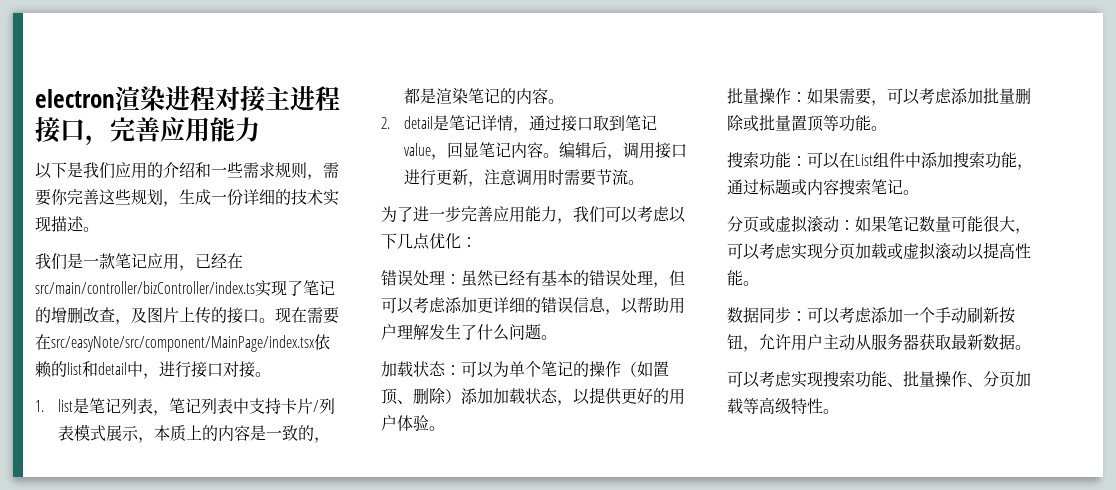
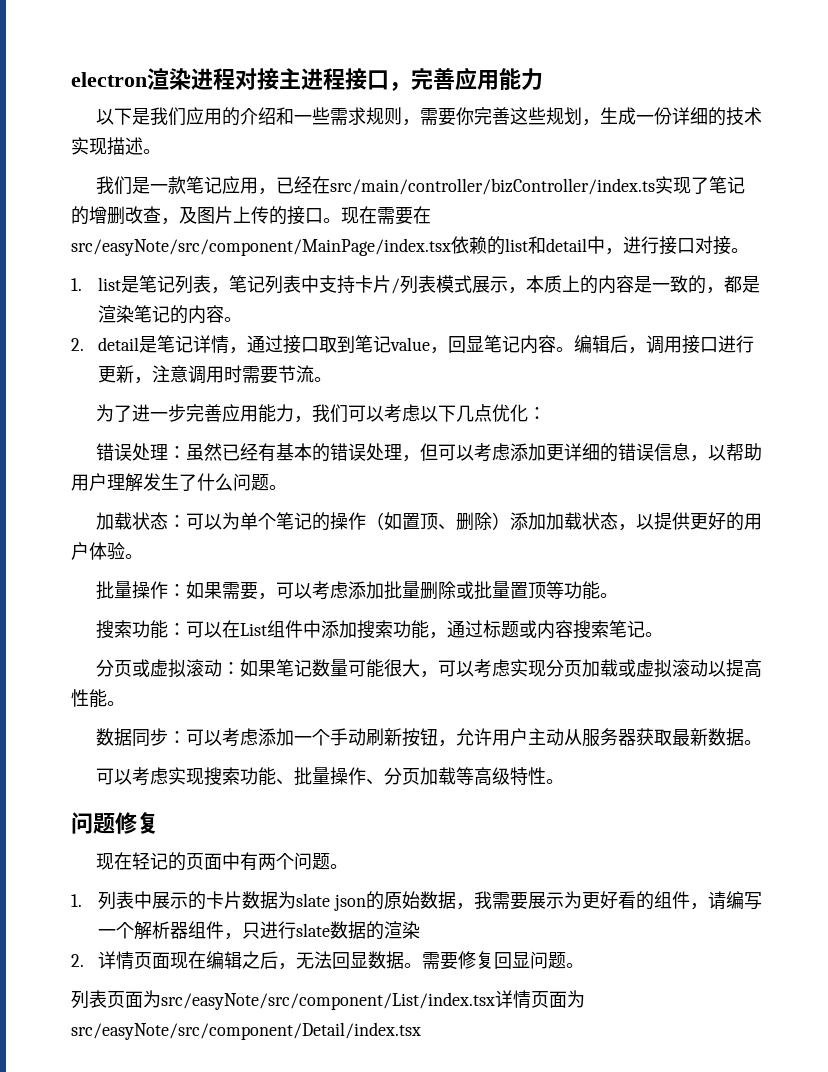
(839, 411) none -> [71,812,159,834] [95,852,348,871] [71,891,762,911] [98,921,421,940] [71,951,585,970] [71,990,585,1010] [71,1022,421,1040] // 问题修复 // 现在轻记的页面中有两个问题。 // 1.列表中展示的卡片数据为slate json的原始数据，我需要展示为更好看的组件，请编写一个解析器组件，只进行slate数据的渲染 // 2.详情页面现在编辑之后，无法回显数据。需要修复回显问题。 // 列表页面为src/easyNote/src/component/List/index.tsx详情页面为src/easyNote/src/component/Detail/index.tsx

